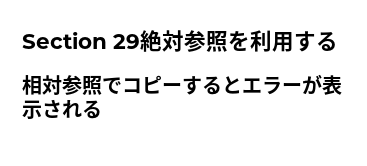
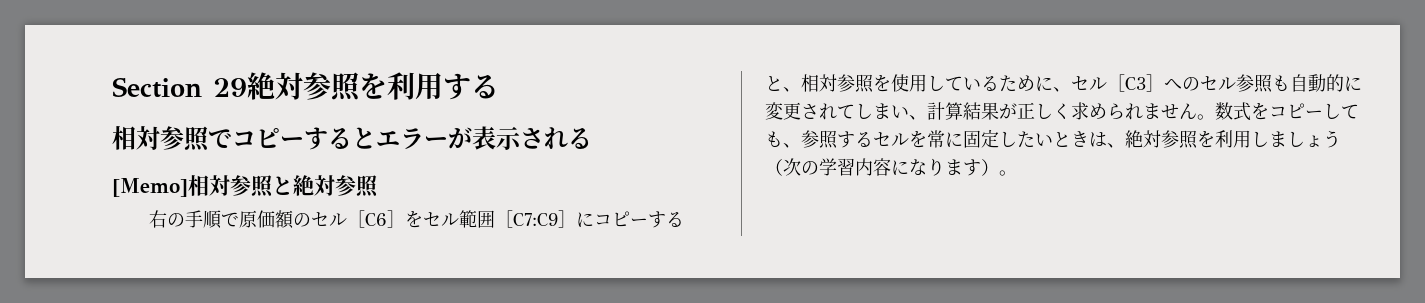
(102, 109) none -> [112,175,379,198] [149,210,685,229] [765,74,1362,93] [765,102,1359,121] [765,129,1341,149] [765,158,1017,176] // [Memo]相対参照と絶対参照 // 右の手順で原価額のセル［C6］をセル範囲［C7:C9］にコピーすると、相対参照を使用しているために、セル［C3］へのセル参照も自動的に変更されてしまい、計算結果が正しく求められません。数式をコピーしても、参照するセルを常に固定したいときは、絶対参照を利用しましょう（次の学習内容になります）。

